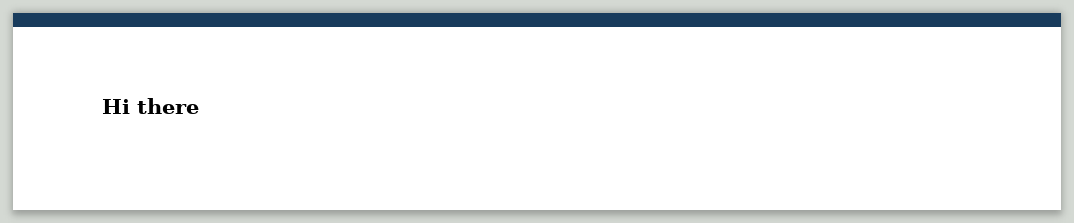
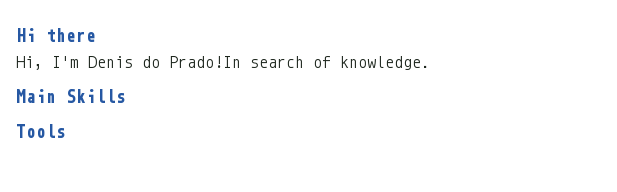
(199, 106) none -> [16,56,430,70] [16,89,126,103] [16,124,66,138] // Hi, I'm Denis do Prado!In search of knowledge. // Main Skills // Tools

